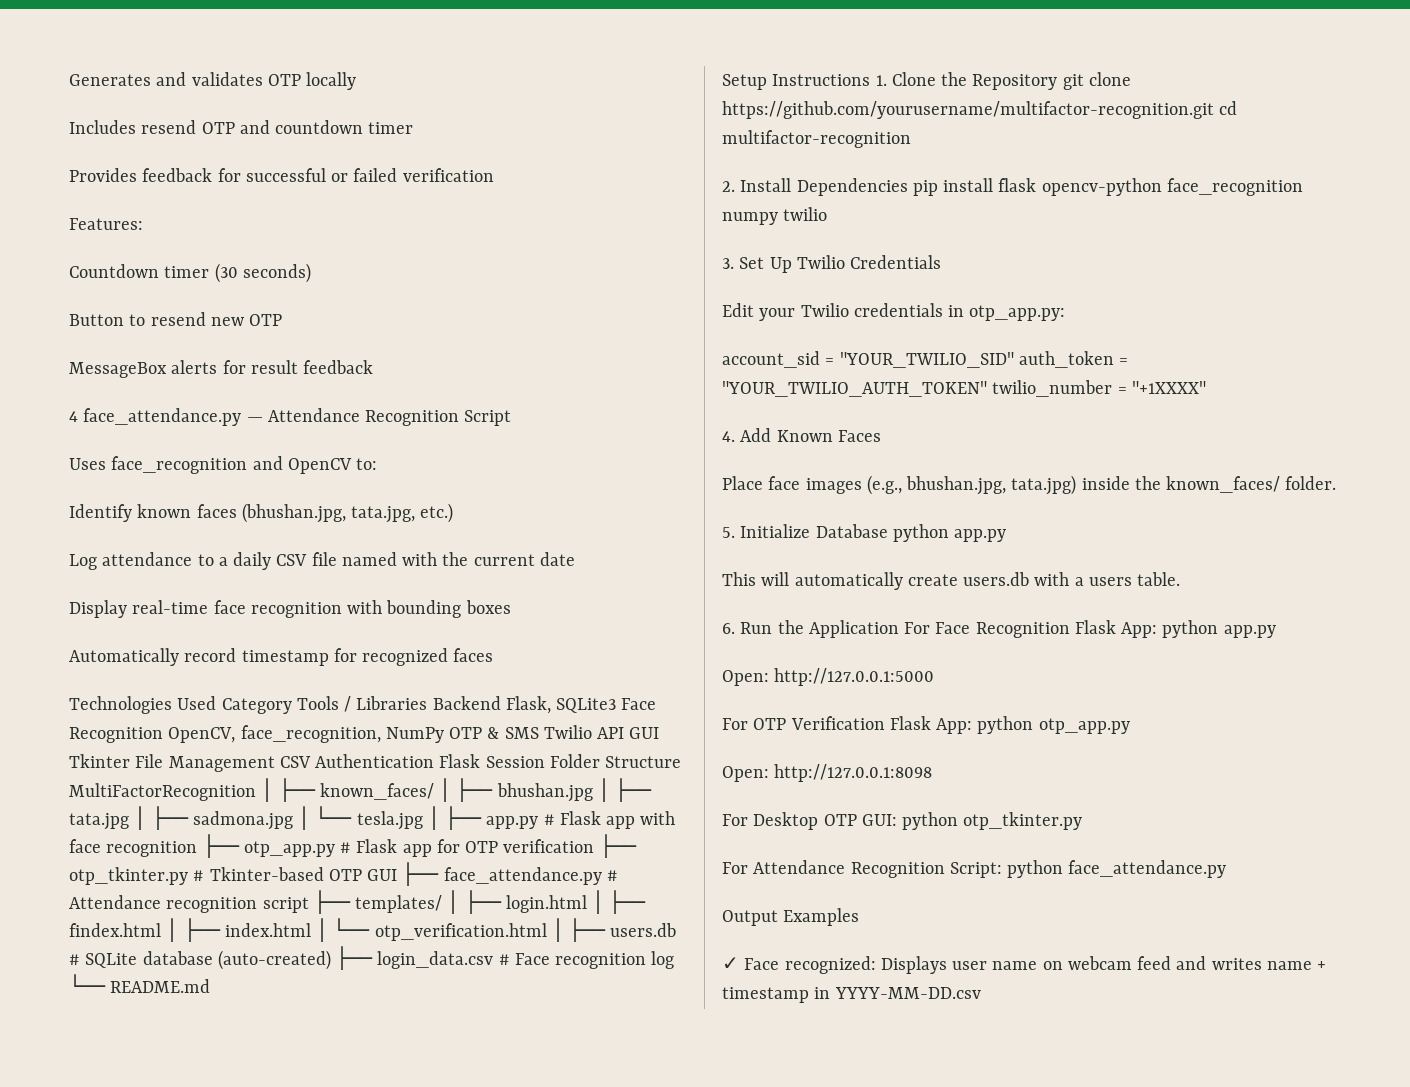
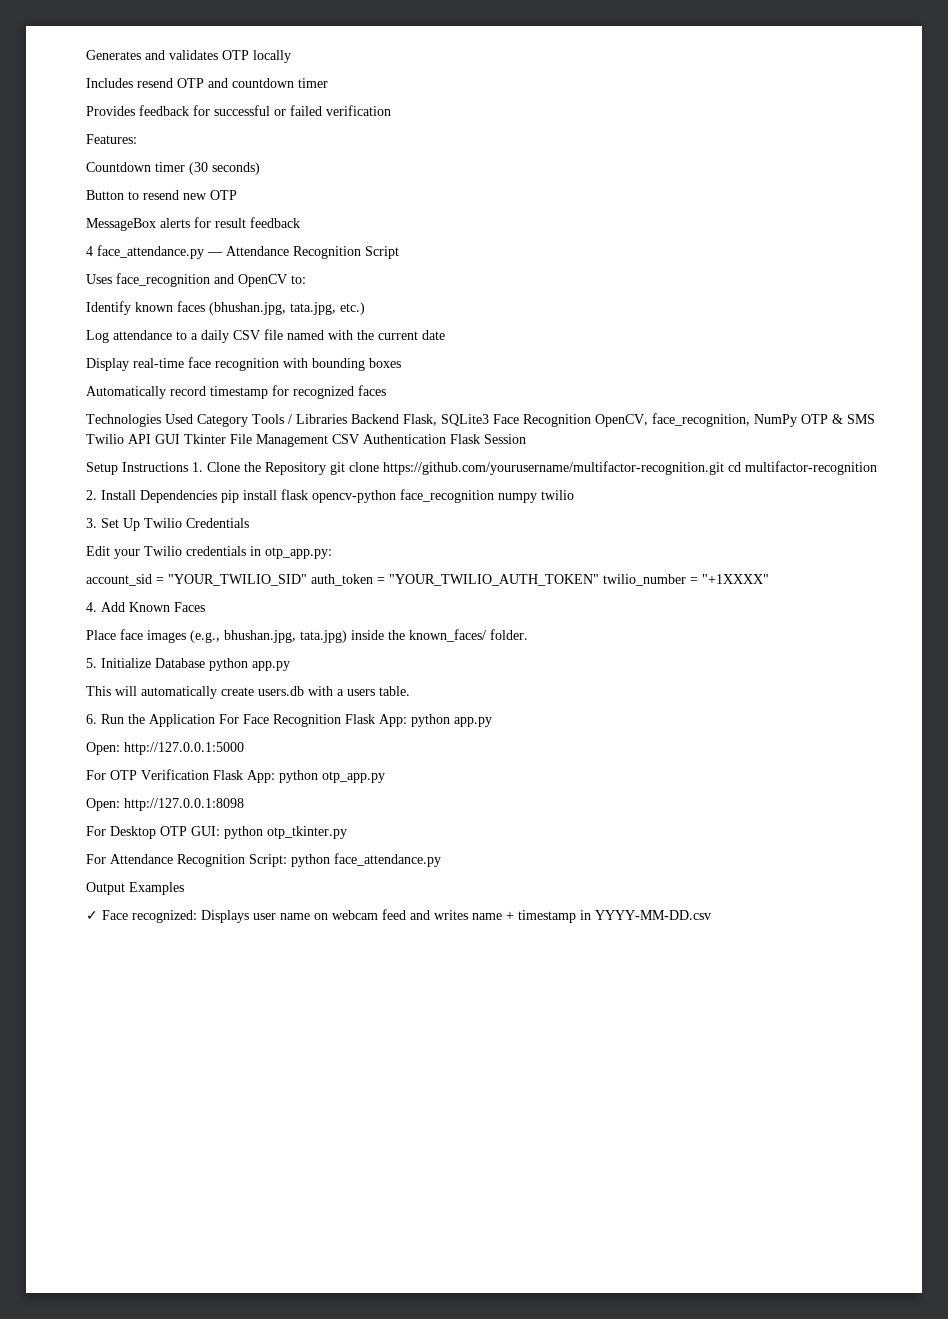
[549,754,682,768] [69,778,653,802] [69,806,676,830] [69,834,637,858] [69,862,618,886] [69,890,647,914] [69,918,677,942] [69,946,675,970] [69,974,211,993] Folder Structure MultiFactorRecognition │ ├── known_faces/ │ ├── bhushan.jpg │ ├── tata.jpg │ ├── sadmona.jpg │ └── tesla.jpg │ ├── app.py # Flask app with face recognition ├── otp_app.py # Flask app for OTP verification ├── otp_tkinter.py # Tkinter-based OTP GUI ├── face_attendance.py # Attendance recognition script ├── templates/ │ ├── login.html │ ├── findex.html │ ├── index.html │ └── otp_verification.html │ ├── users.db # SQLite database (auto-created) ├── login_data.csv # Face recognition log └── README.md -> (526, 439) none

